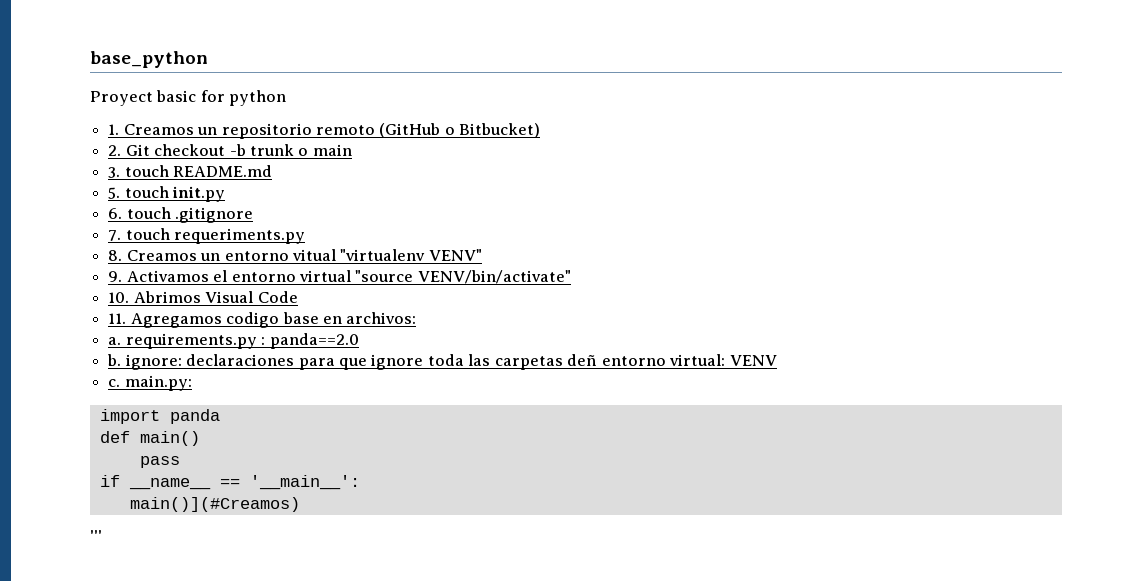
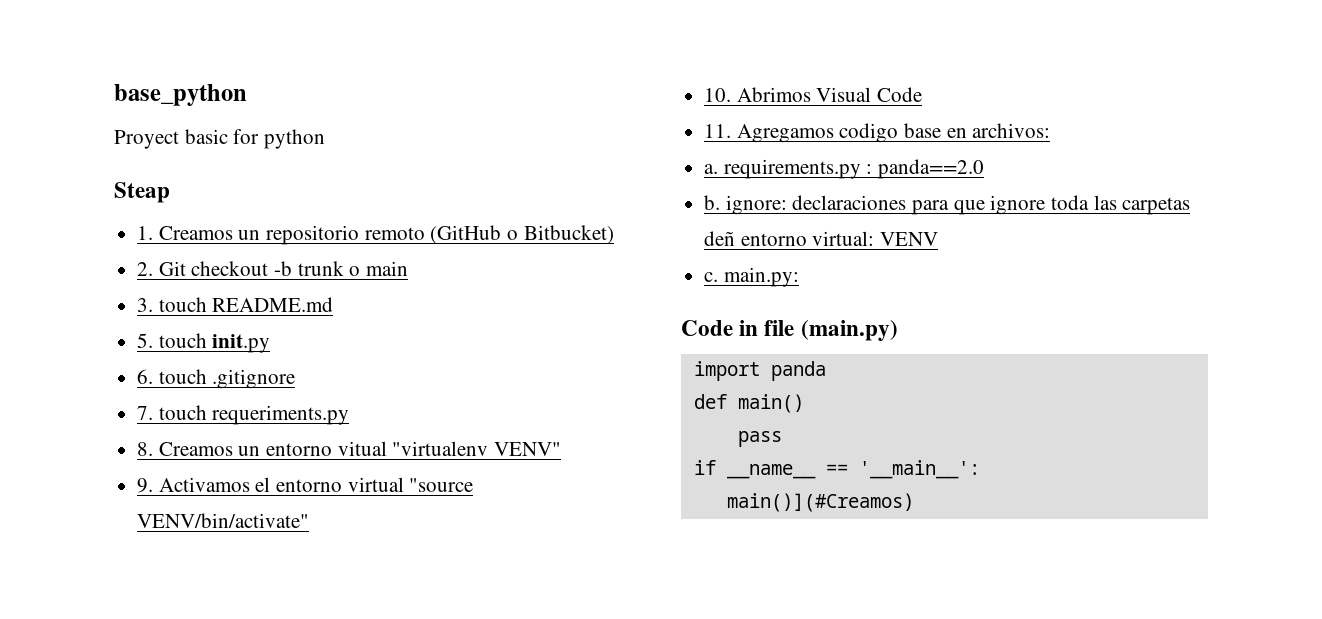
(287, 98) none -> [114,182,170,203] // Steap
(192, 383) none -> [681,320,898,341] // Code in file (main.py)
[90,530,102,542] // ''' -> (914, 502) none

